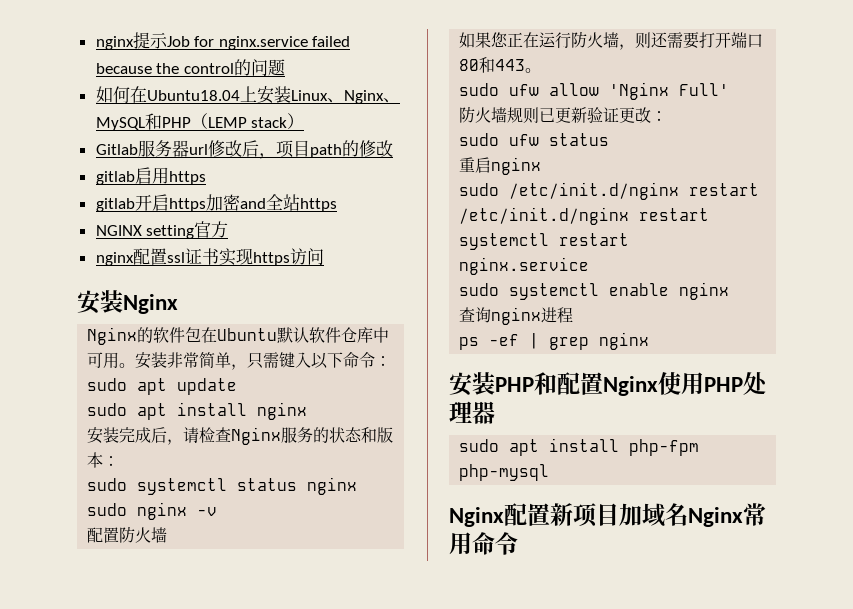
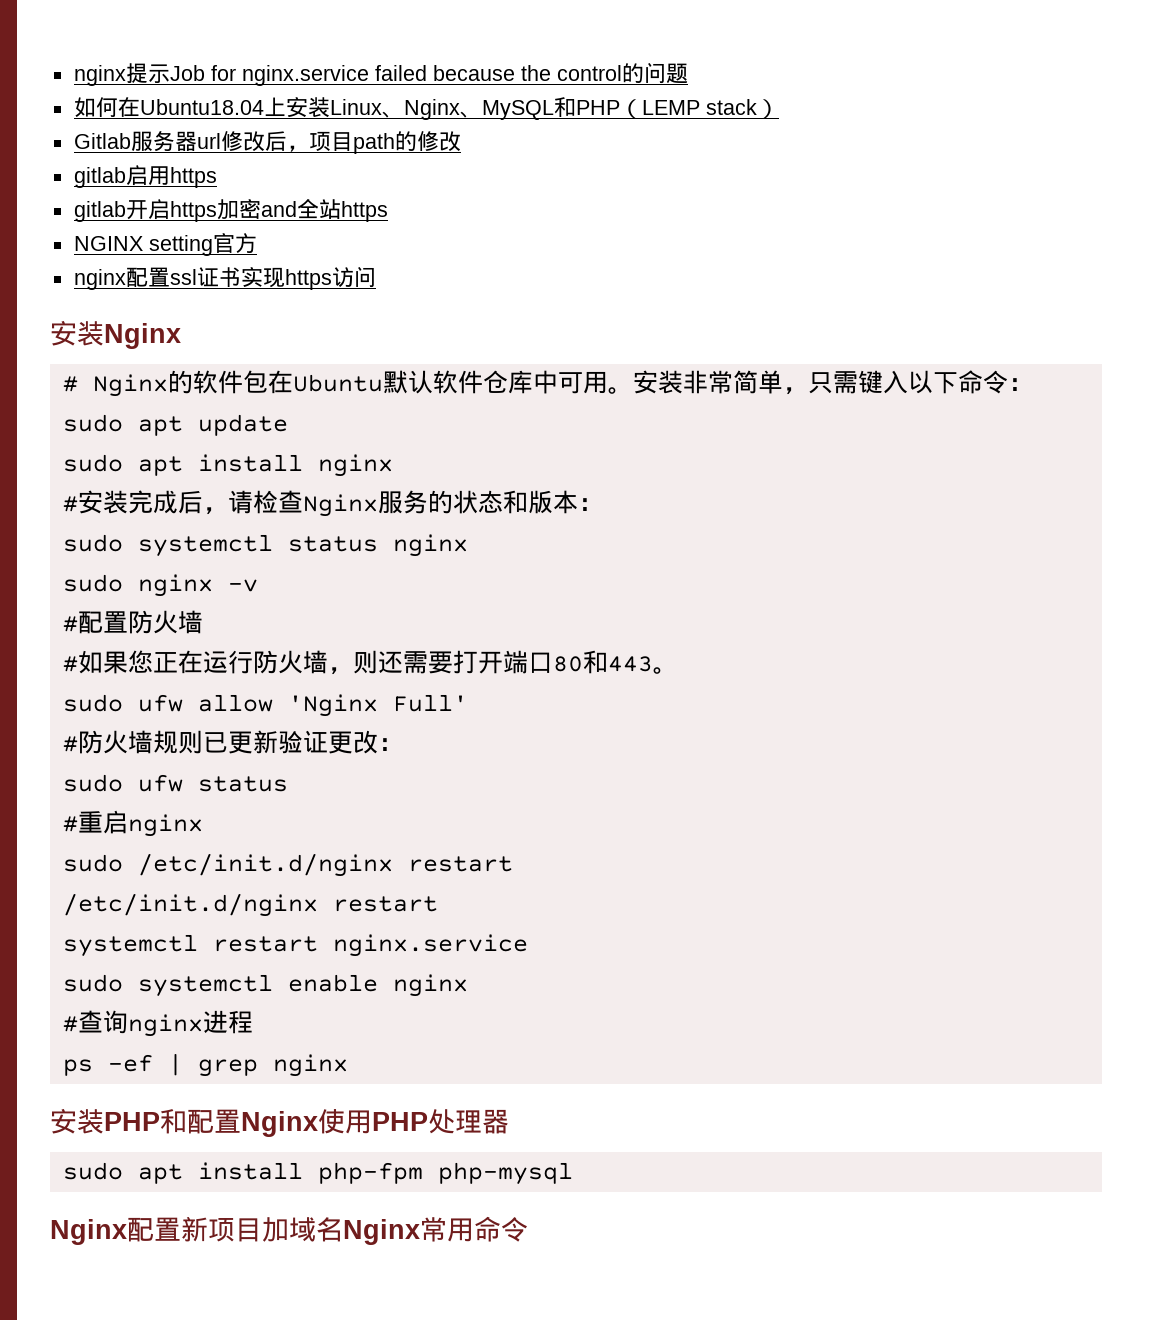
(178, 304) none -> [62,376,78,392] #
(308, 411) none -> [62,496,78,512] #
(218, 511) none -> [62,616,78,632] #
(168, 535) none -> [62,656,78,672] #
(730, 89) none -> [62,736,78,752] #
(610, 139) none -> [62,816,78,832] #
(730, 291) none -> [62,1016,78,1032] #

